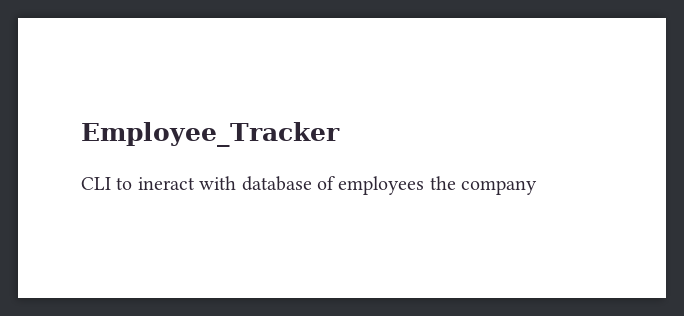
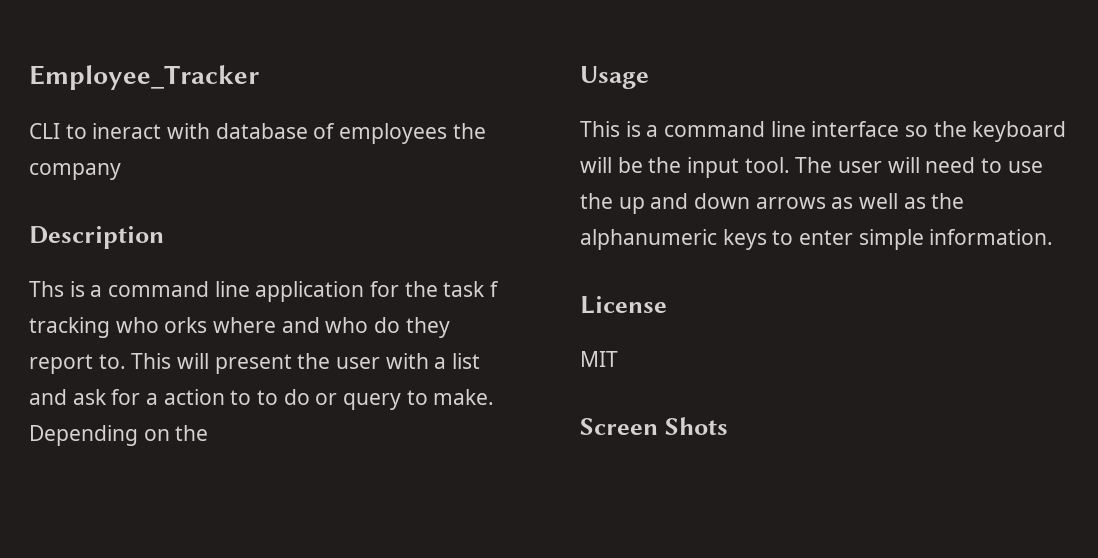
(538, 187) none -> [29,226,164,249] [29,281,500,302] [29,317,450,338] [29,353,481,374] [29,389,495,410] [29,425,209,446] [580,66,649,89] [580,121,1067,142] [580,157,1043,178] [580,193,965,214] [580,229,1054,250] [580,296,667,314] [580,351,618,367] [580,417,728,435] // Description // Ths is a command line application for the task f tracking who orks where and who do they report to. This will present the user with a list and ask for a action to to do or query to make. Depending on the // Usage // This is a command line interface so the keyboard will be the input tool. The user will need to use the up and down arrows as well as the alphanumeric keys to enter simple information. // License // MIT // Screen Shots

